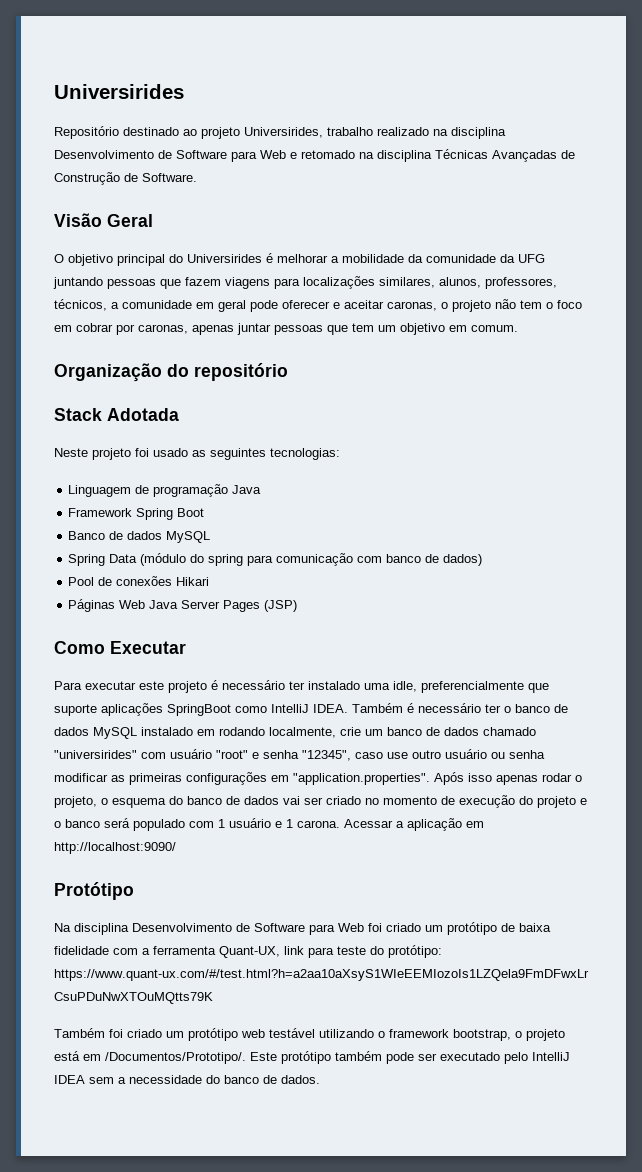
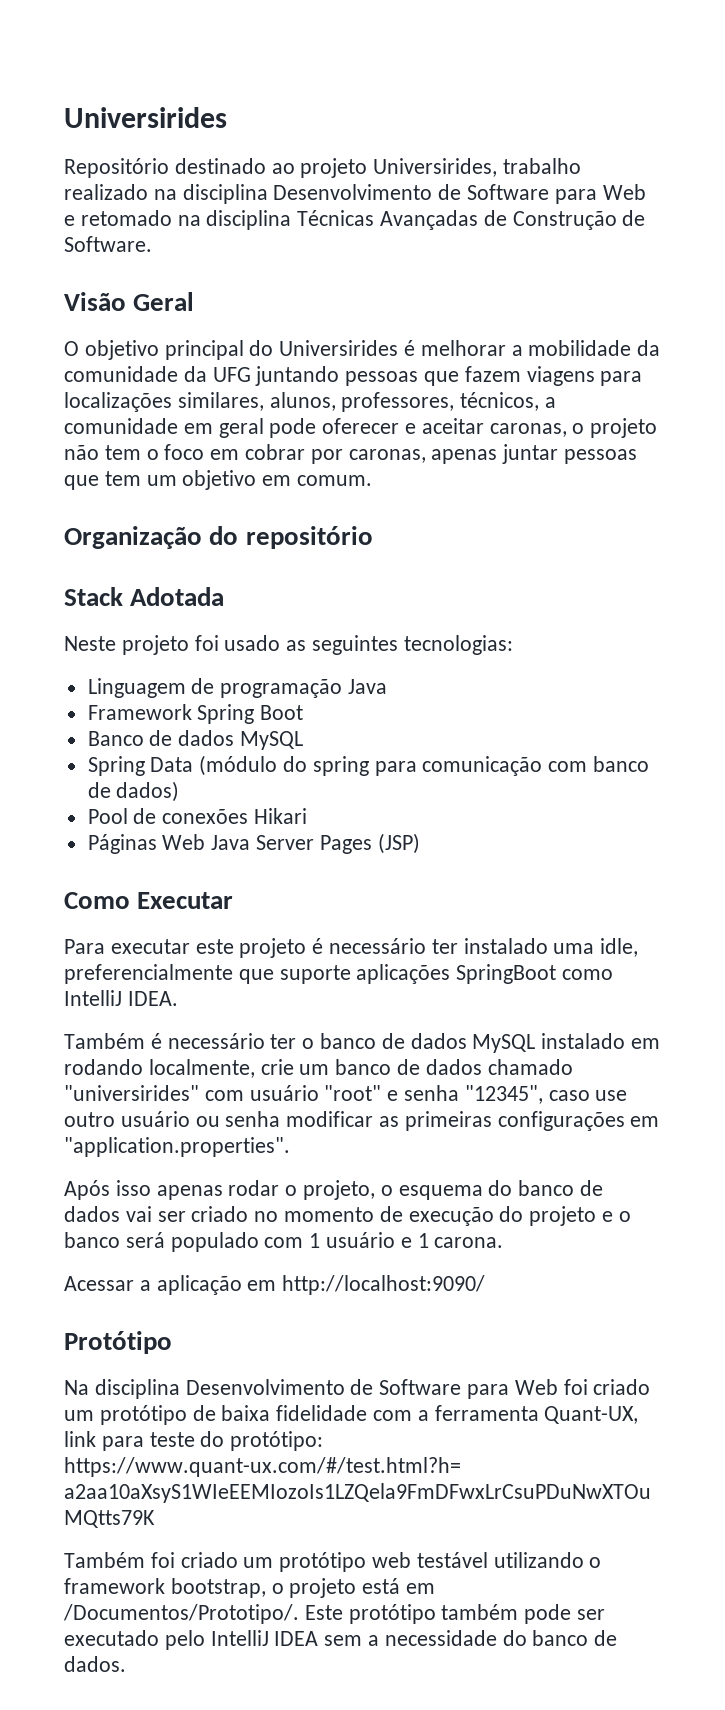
(348, 708) none -> (178, 998) //
(430, 779) none -> (290, 1147) //
(340, 824) none -> (504, 1242) //

